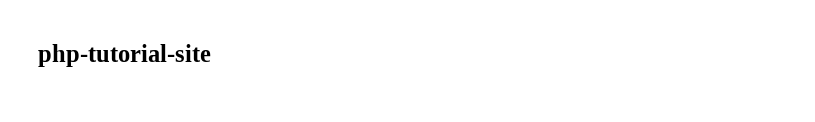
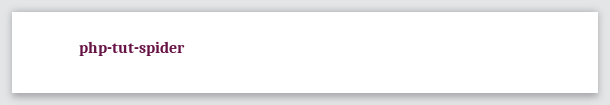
[38,44,211,67] php-tutorial-site -> [79,41,185,56] php-tut-spider

